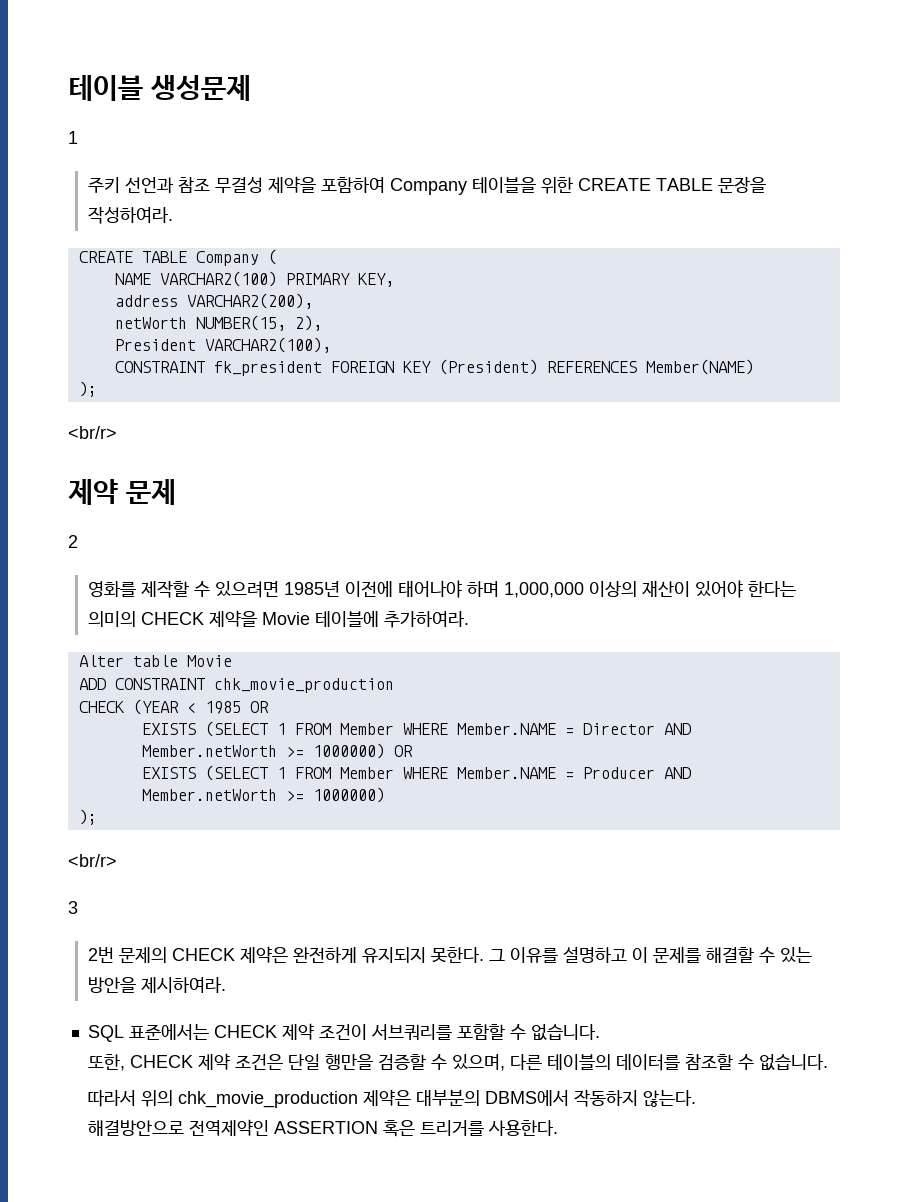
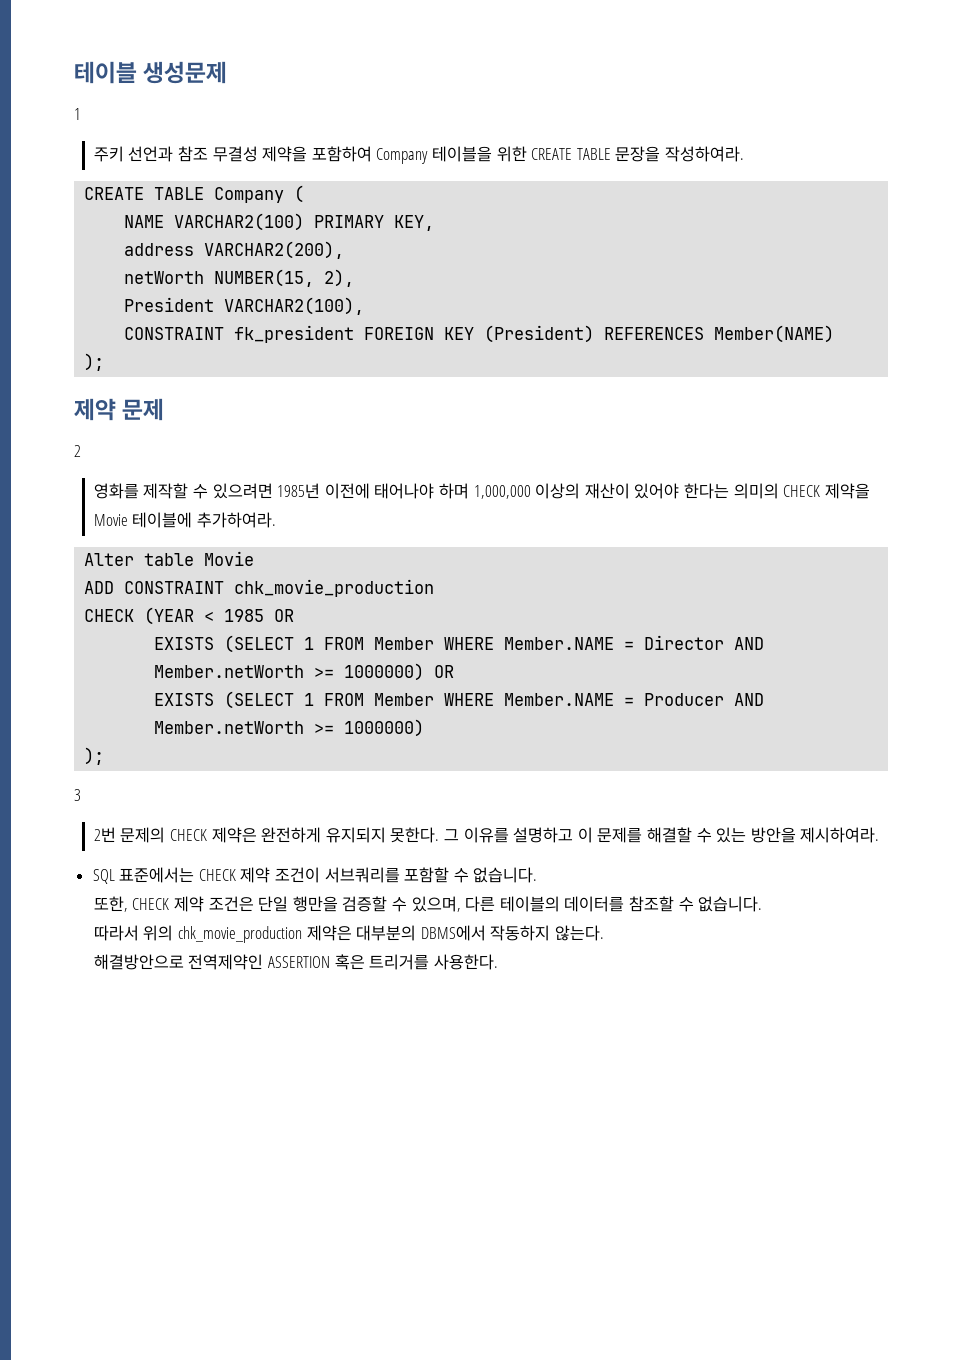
[68,426,117,439] // <br/r> -> (105, 362) none
[68,854,117,867] // <br/r> -> (105, 756) none

